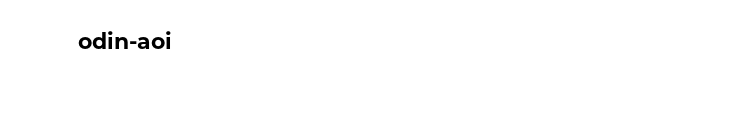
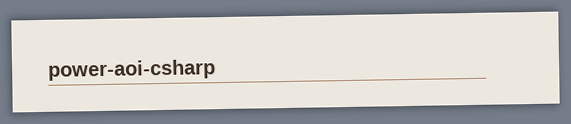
[78,31,172,49] odin-aoi -> [47,59,216,81] power-aoi-csharp

